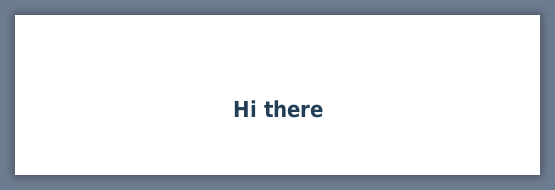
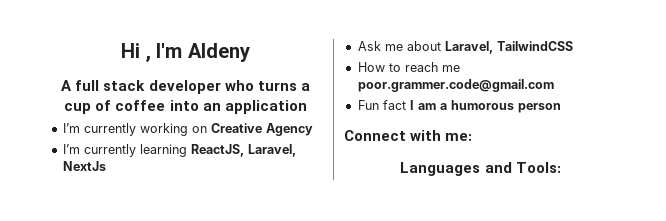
[263,100,323,118] there -> [144,43,250,62] [61,80,310,94] [64,100,307,114] [62,123,313,136] [62,144,296,157] [62,161,106,171] [357,41,573,54] [357,62,460,72] [357,79,554,92] [357,100,561,113] [344,130,473,141] [400,162,561,176] , I'm Aldeny // A full stack developer who turns a cup of coffee into an application // I’m currently working on Creative Agency // I’m currently learning ReactJS, Laravel, NextJs // Ask me about Laravel, TailwindCSS // How to reach me poor.grammer.code@gmail.com // Fun fact I am a humorous person // Connect with me: // Languages and Tools:

